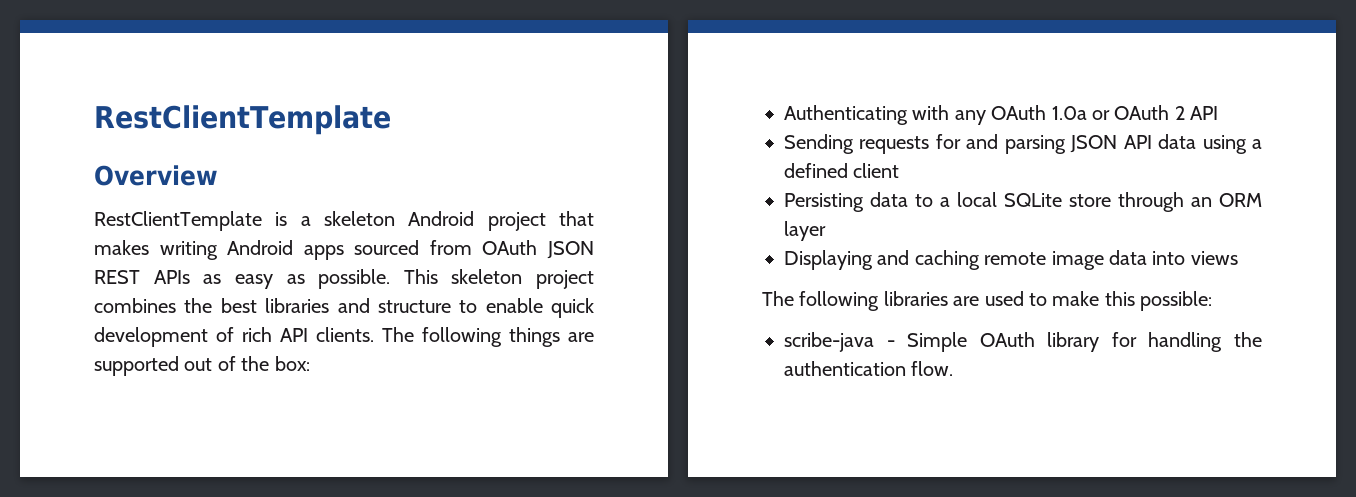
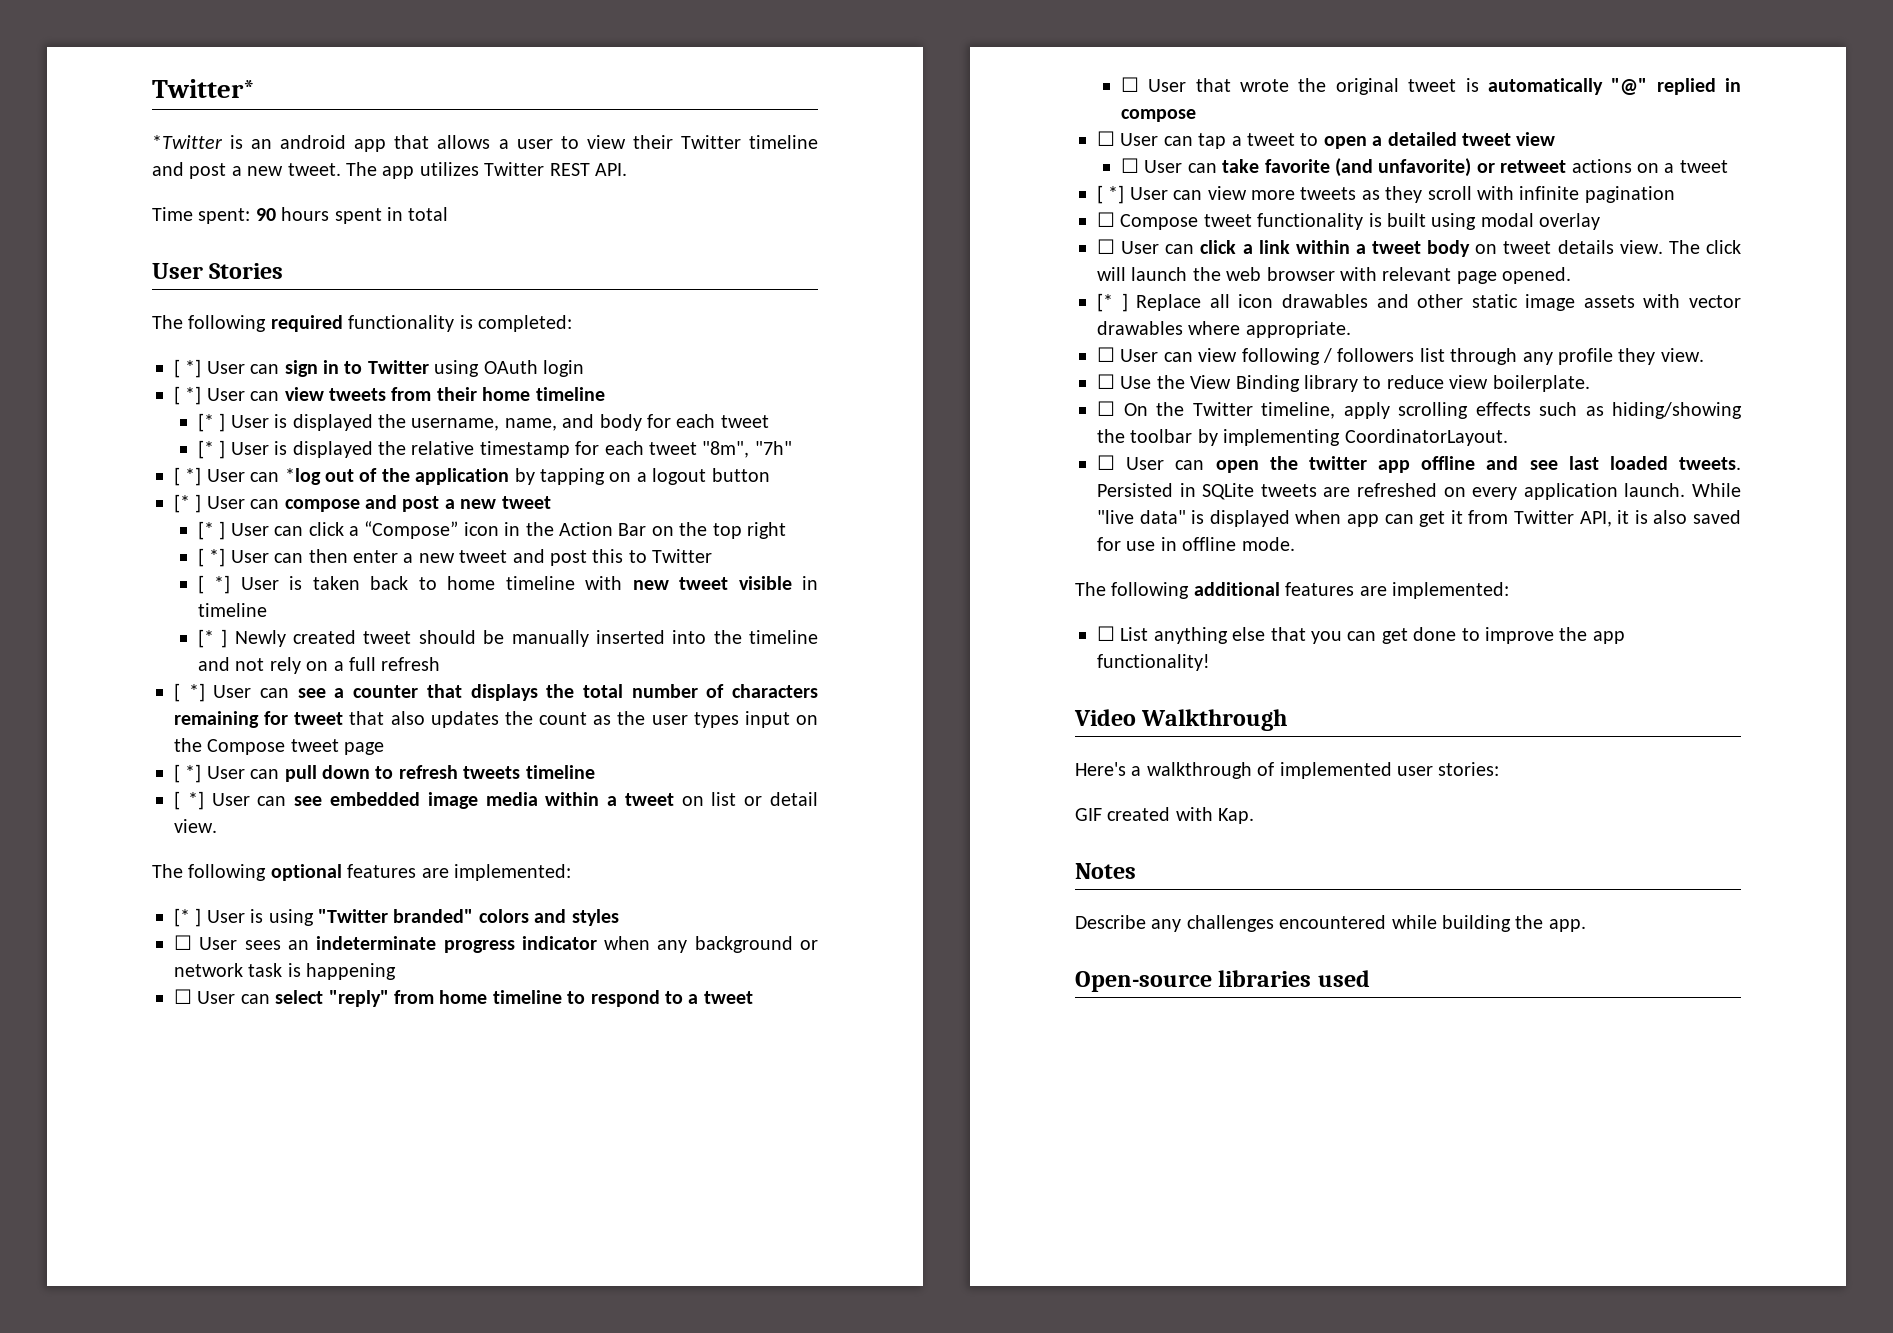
[94,105,391,135] [94,165,218,186] [94,211,594,231] [94,240,594,260] [94,269,594,289] [94,298,594,318] [94,327,594,347] [94,356,310,376] [784,105,1219,125] [784,134,1262,154] [784,163,900,178] [784,192,1262,212] [784,221,826,241] [784,250,1238,270] [762,291,1213,311] [784,332,1262,352] [784,361,954,376] RestClientTemplate // Overview // RestClientTemplate is a skeleton Android project that makes writing Android apps sourced from OAuth JSON REST APIs as easy as possible. This skeleton project combines the best libraries and structure to enable quick development of rich API clients. The following things are supported out of the box: // Authenticating with any OAuth 1.0a or OAuth 2 API // Sending requests for and parsing JSON API data using a defined client // Persisting data to a local SQLite store through an ORM layer // Displaying and caching remote image data into views // The following libraries are used to make this possible: // scribe-java - Simple OAuth library for handling the authentication flow. -> [152,79,255,98] [152,135,819,152] [152,162,627,179] [152,207,449,224] [152,263,284,279] [152,315,572,332] [174,359,584,378] [174,386,605,405] [197,413,769,432] [197,440,792,459] [174,467,770,486] [174,494,551,513] [197,521,786,540] [197,548,713,567] [197,575,818,594] [197,603,267,617] [197,629,818,648] [197,657,441,674] [174,683,818,702] [174,711,818,728] [174,738,385,755] [174,764,595,783] [174,791,819,810] [174,819,217,833] [152,864,571,881] [174,908,619,927] [174,935,818,953] [174,963,397,980] [174,989,753,1007] [1120,77,1741,95] [1120,109,1196,122] [1097,131,1556,149] [1120,158,1728,177] [1097,185,1675,204] [1097,212,1601,230] [1097,239,1741,257] [1097,267,1572,284] [1097,293,1741,312] [1097,321,1351,338] [1097,347,1704,365] [1097,374,1590,392] [1097,401,1742,419] [1097,429,1508,446] [1097,455,1741,473] [1097,483,1741,500] [1097,510,1742,527] [1097,537,1295,551] [1075,582,1509,599] [1097,626,1625,644] [1097,654,1210,671] [1074,709,1288,731] [1075,762,1500,779] [1075,807,1255,824] [1075,863,1136,879] [1075,915,1586,932] [1075,970,1370,992] Twitter* // *Twitter is an android app that allows a user to view their Twitter timeline and post a new tweet. The app utilizes Twitter REST API. // Time spent: 90 hours spent in total // User Stories // The following required functionality is completed: // [ *] User can sign in to Twitter using OAuth login // [ *] User can view tweets from their home timeline // [* ] User is displayed the username, name, and body for each tweet // [* ] User is displayed the relative timestamp for each tweet "8m", "7h" // [ *] User can *log out of the application by tapping on a logout button // [* ] User can compose and post a new tweet // [* ] User can click a “Compose” icon in the Action Bar on the top right // [ *] User can then enter a new tweet and post this to Twitter // [ *] User is taken back to home timeline with new tweet visible in timeline // [* ] Newly created tweet should be manually inserted into the timeline and not rely on a full refresh // [ *] User can see a counter that displays the total number of characters remaining for tweet that also updates the count as the user types input on the Compose tweet page // [ *] User can pull down to refresh tweets timeline // [ *] User can see embedded image media within a tweet on list or detail view. // The following optional features are implemented: // [* ] User is using "Twitter branded" colors and styles // ☐ User sees an indeterminate progress indicator when any background or network task is happening // ☐ User can select "reply" from home timeline to respond to a tweet // ☐ User that wrote the original tweet is automatically "@" replied in compose // ☐ User can tap a tweet to open a detailed tweet view // ☐ User can take favorite (and unfavorite) or retweet actions on a tweet // [ *] User can view more tweets as they scroll with infinite pagination // ☐ Compose tweet functionality is built using modal overlay // ☐ User can click a link within a tweet body on tweet details view. The click will launch the web browser with relevant page opened. // [* ] Replace all icon drawables and other static image assets with vector drawables where appropriate. // ☐ User can view following / followers list through any profile they view. // ☐ Use the View Binding library to reduce view boilerplate. // ☐ On the Twitter timeline, apply scrolling effects such as hiding/showing the toolbar by implementing CoordinatorLayout. // ☐ User can open the twitter app offline and see last loaded tweets. Persisted in SQLite tweets are refreshed on every application launch. While "live data" is displayed when app can get it from Twitter API, it is also saved for use in offline mode. // The following additional features are implemented: // ☐ List anything else that you can get done to improve the app functionality! // Video Walkthrough // Here's a walkthrough of implemented user stories: // GIF created with Kap. // Notes // Describe any challenges encountered while building the app. // Open-source libraries used

